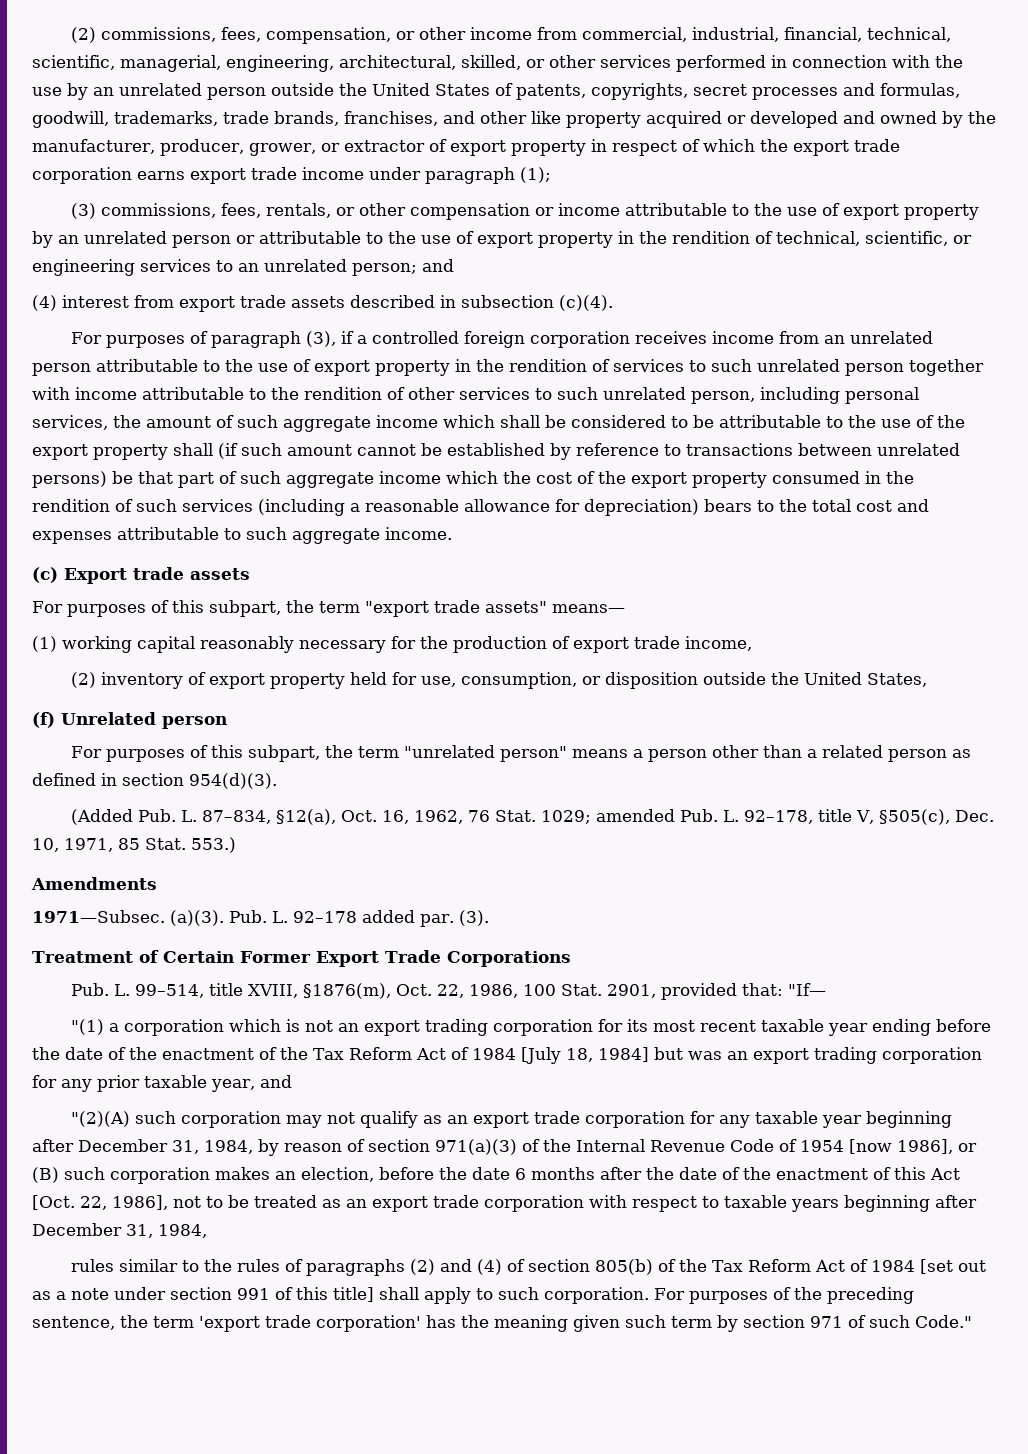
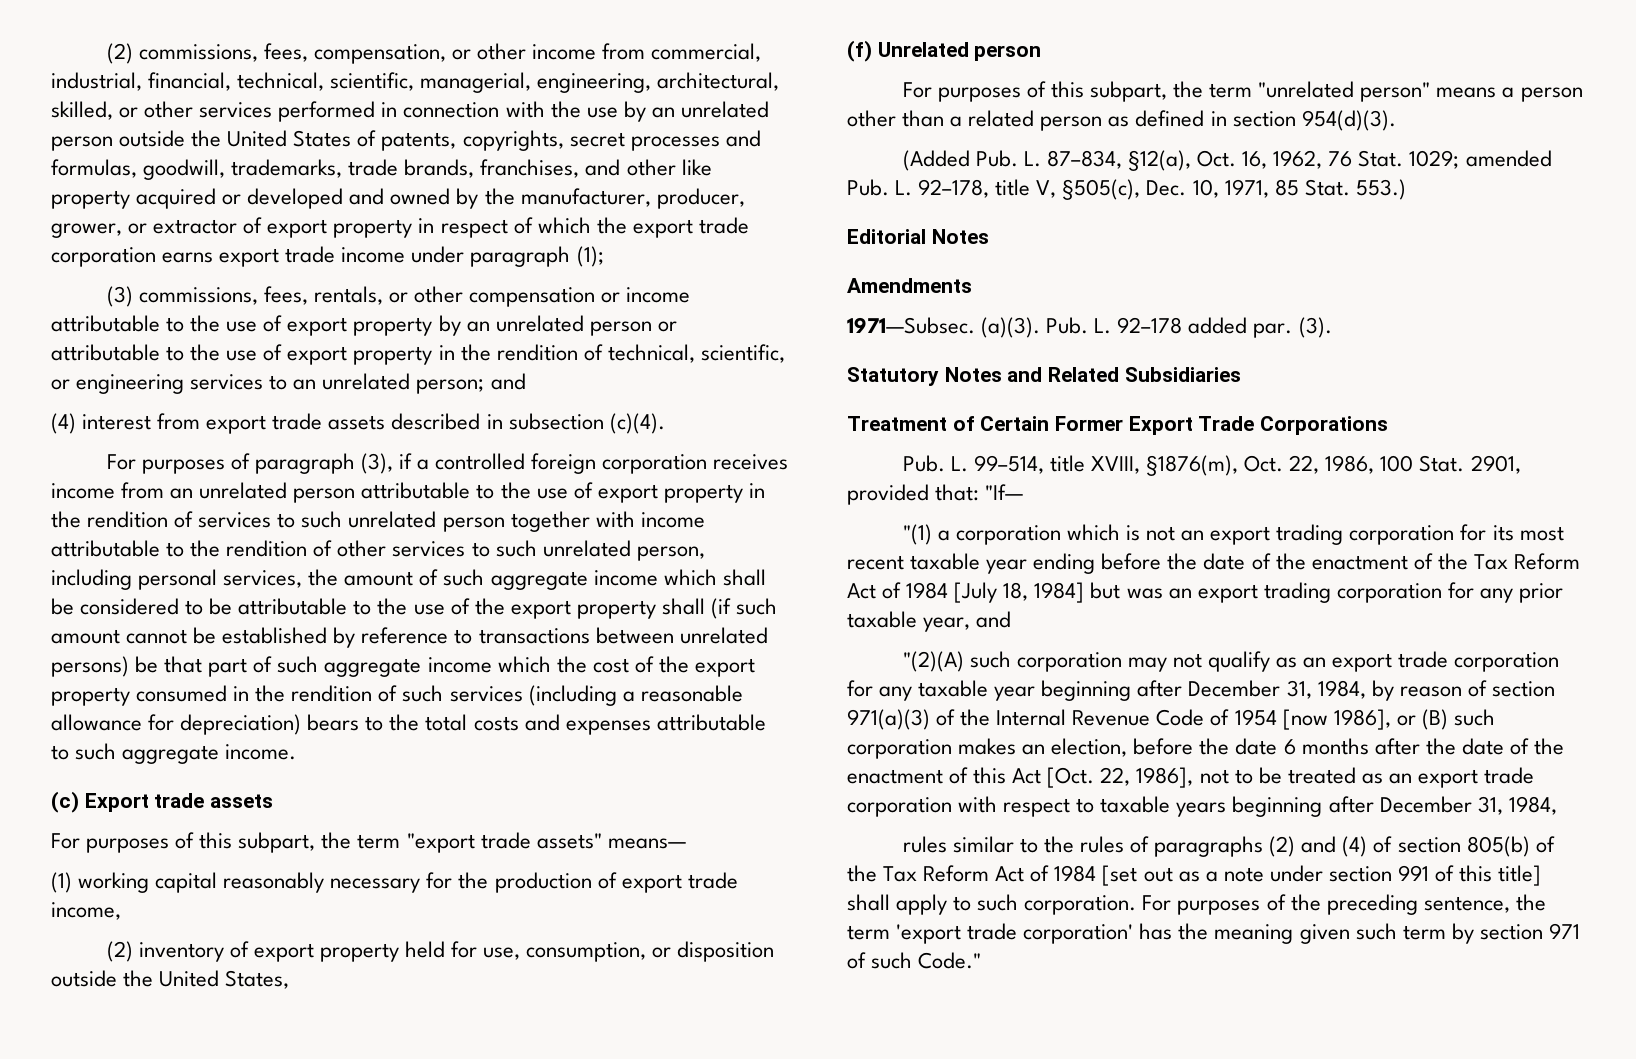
[856,500,892,512] cost -> [473,716,519,731] costs
(236, 845) none -> [847,229,989,244] // Editorial Notes
(489, 918) none -> [847,367,1241,386] // Statutory Notes and Related Subsidiaries

